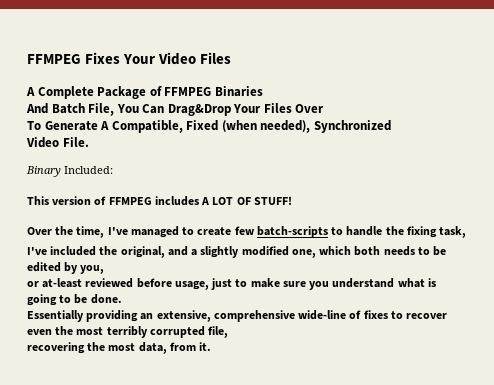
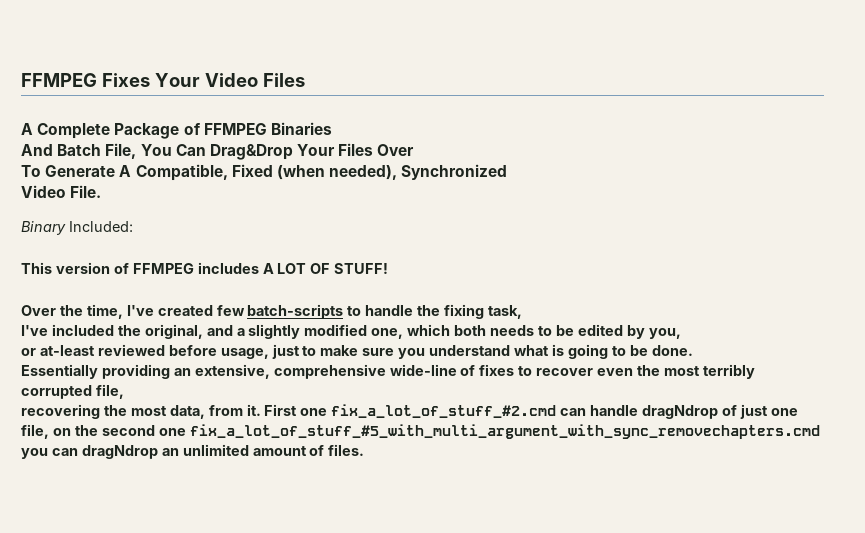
[130,226,232,238] managed to create -> [157,305,213,316] created
(212, 346) none -> [264,404,798,419] [21,424,820,439] [21,444,365,459] First one fix_a_lot_of_stuff_#2.cmd can handle dragNdrop of just one file, on the second one fix_a_lot_of_stuff_#5_with_multi_argument_with_sync_removechapters.cmd you can dragNdrop an unlimited amount of files.

